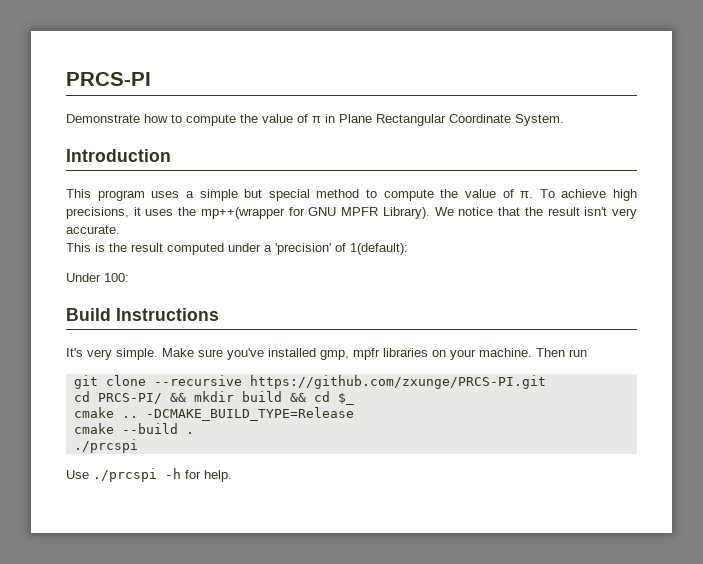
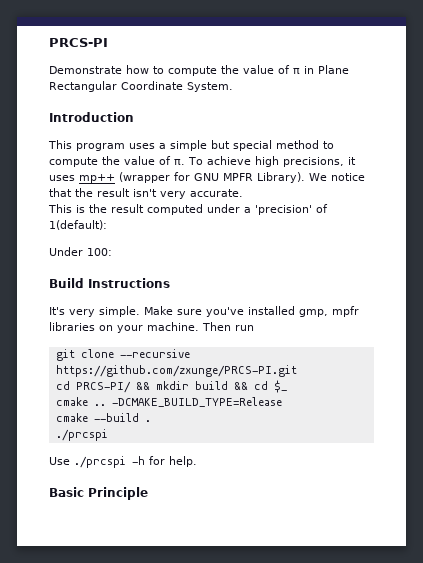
[178,207,285,219] the mp++(wrapper -> [79,172,170,183] mp++ (wrapper
(232, 476) none -> [49,487,148,500] // Basic Principle

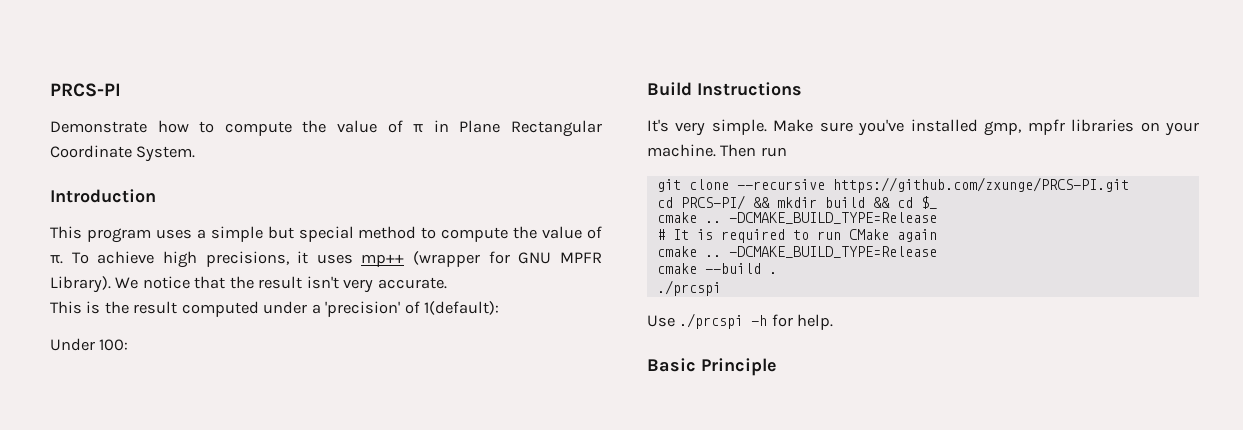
(282, 402) none -> [656,229,937,243] [656,246,937,258] // # It is required to run CMake again // cmake .. -DCMAKE_BUILD_TYPE=Release

